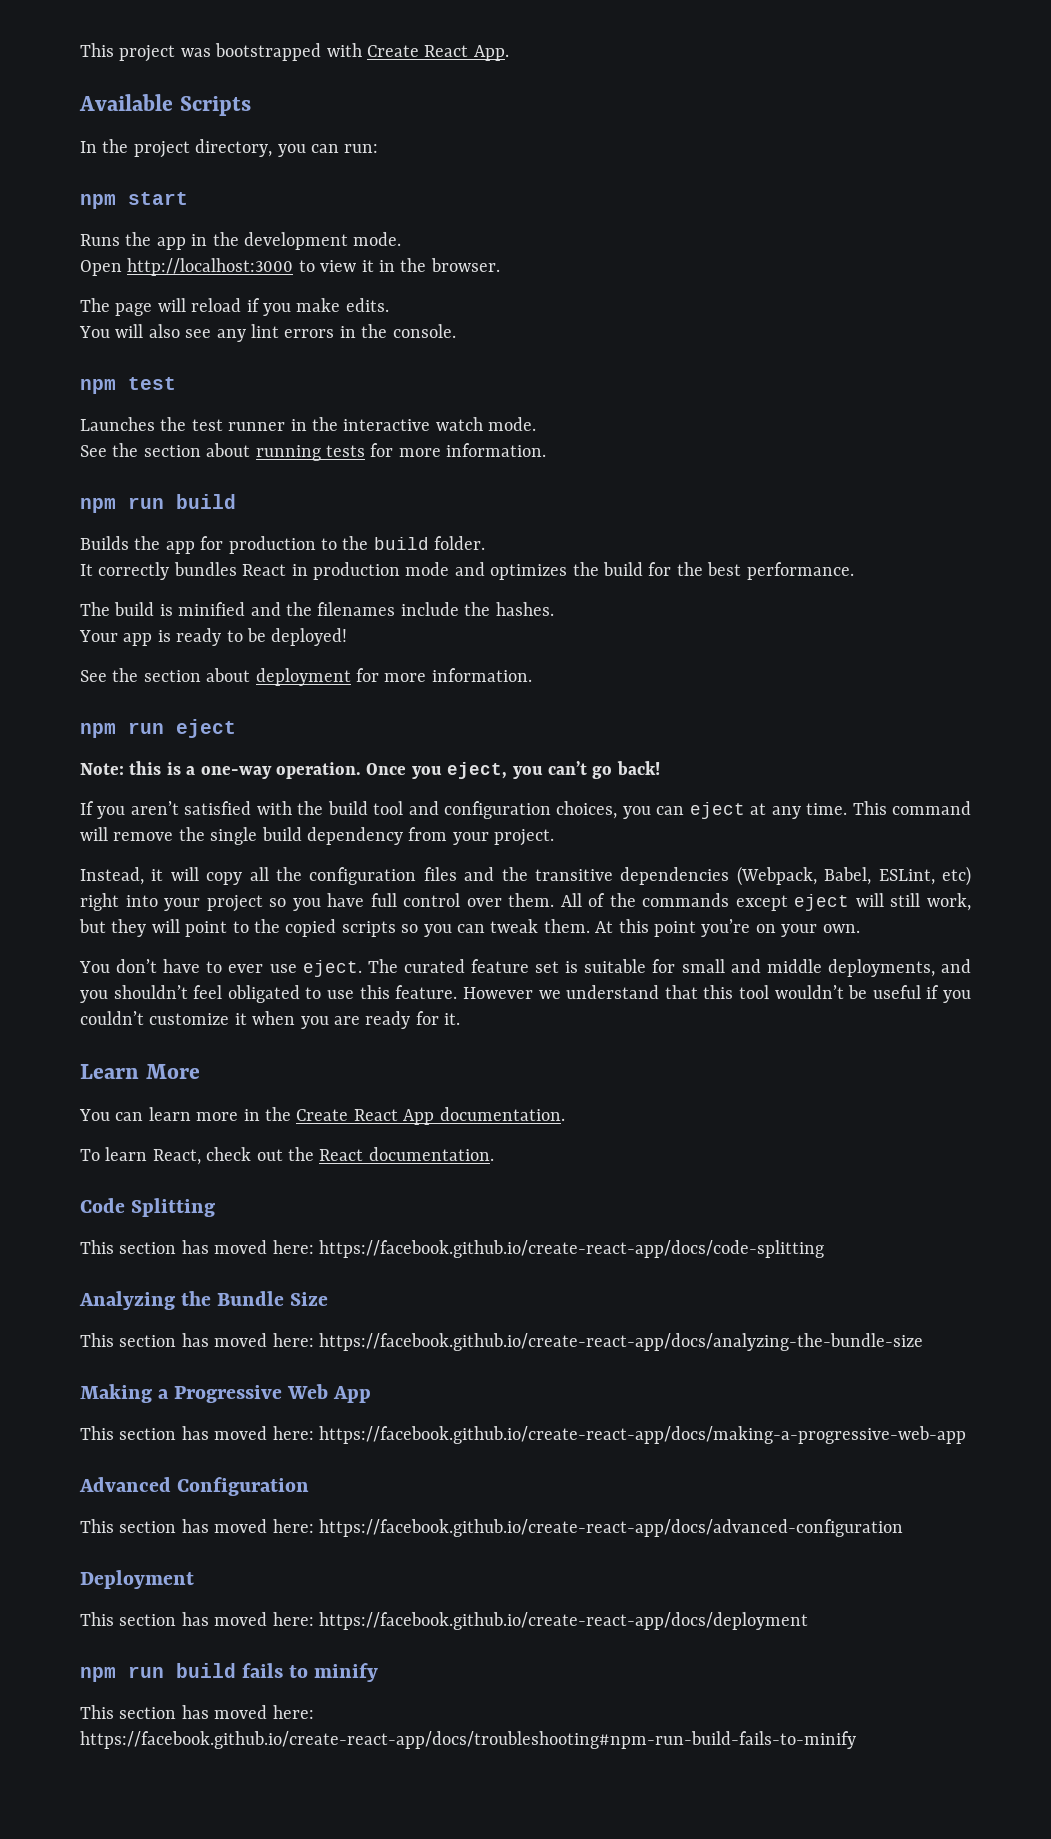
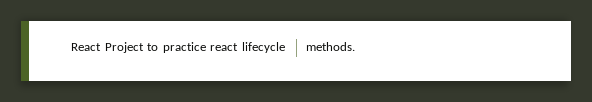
[80,43,509,62] [79,94,251,116] [80,139,379,158] [80,192,188,209] [80,232,402,250] [80,258,500,276] [80,298,389,316] [79,324,456,342] [80,377,176,394] [80,417,537,431] [80,443,547,461] [80,494,236,513] [80,536,486,554] [80,562,854,580] [80,602,554,616] [79,628,348,646] [80,668,532,686] [80,719,236,738] [80,761,660,779] [80,801,972,819] [80,827,555,846] [80,866,971,886] [80,893,971,912] [79,919,860,937] [79,959,971,977] [80,985,971,1003] [80,1011,461,1029] [80,1064,200,1079] [79,1107,565,1125] [80,1147,494,1165] [80,1198,216,1217] [80,1240,824,1258] [79,1291,329,1310] [80,1333,923,1351] [80,1384,372,1403] [80,1426,966,1444] [79,1477,310,1496] [80,1519,903,1537] [80,1570,194,1589] [80,1612,808,1630] [80,1663,379,1682] [80,1705,314,1719] [80,1731,856,1749] This project was bootstrapped with Create React App. // Available Scripts // In the project directory, you can run: // npm start // Runs the app in the development mode. // Open http://localhost:3000 to view it in the browser. // The page will reload if you make edits. // You will also see any lint errors in the console. // npm test // Launches the test runner in the interactive watch mode. // See the section about running tests for more information. // npm run build // Builds the app for production to the build folder. // It correctly bundles React in production mode and optimizes the build for the best performance. // The build is minified and the filenames include the hashes. // Your app is ready to be deployed! // See the section about deployment for more information. // npm run eject // Note: this is a one-way operation. Once you eject, you can’t go back! // If you aren’t satisfied with the build tool and configuration choices, you can eject at any time. This command will remove the single build dependency from your project. // Instead, it will copy all the configuration files and the transitive dependencies (Webpack, Babel, ESLint, etc) right into your project so you have full control over them. All of the commands except eject will still work, but they will point to the copied scripts so you can tweak them. At this point you’re on your own. // You don’t have to ever use eject. The curated feature set is suitable for small and middle deployments, and you shouldn’t feel obligated to use this feature. However we understand that this tool wouldn’t be useful if you couldn’t customize it when you are ready for it. // Learn More // You can learn more in the Create React App documentation. // To learn React, check out the React documentation. // Code Splitting // This section has moved here: https://facebook.github.io/create-react-app/docs/code-splitting // Analyzing the Bundle Size // This section has moved here: https://facebook.github.io/create-react-app/docs/analyzing-the-bundle-size // Making a Progressive Web App // This section has moved here: https://facebook.github.io/create-react-app/docs/making-a-progressive-web-app // Advanced Configuration // This section has moved here: https://facebook.github.io/create-react-app/docs/advanced-configuration // Deployment // This section has moved here: https://facebook.github.io/create-react-app/docs/deployment // npm run build fails to minify // This section has moved here: https://facebook.github.io/create-react-app/docs/troubleshooting#npm-run-build-fails-to-minify -> [71,42,355,53] React Project to practice react lifecycle methods.

